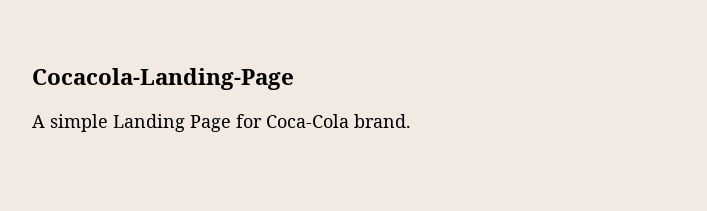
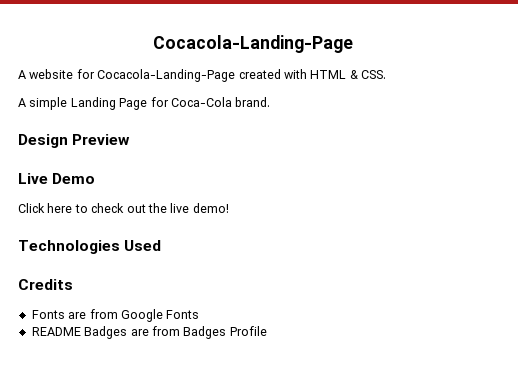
[32,68,294,90] Cocacola-Landing-Page -> [153,35,353,53] [18,69,386,82] Cocacola-Landing-Page // A website for Cocacola-Landing-Page created with HTML & CSS.
(411, 121) none -> [18,134,131,148] [18,173,96,184] [18,203,229,213] [18,240,162,254] [18,279,73,290] [31,309,200,322] [31,326,267,339] // Design Preview // Live Demo // Click here to check out the live demo! // Technologies Used // Credits // Fonts are from Google Fonts // README Badges are from Badges Profile

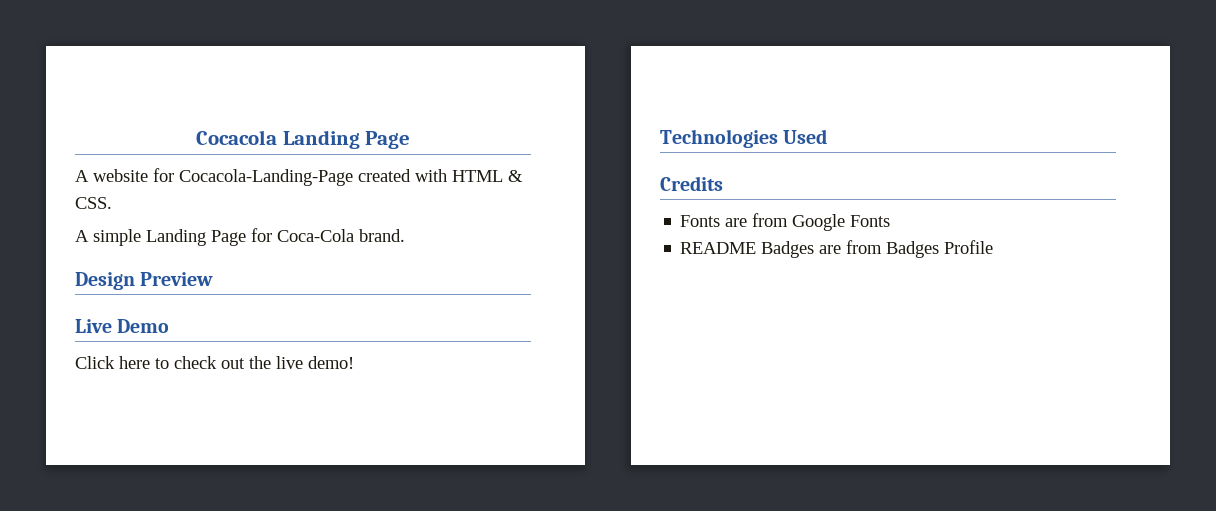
[153,35,353,53] Cocacola-Landing-Page -> [195,130,411,149] Cocacola Landing Page

